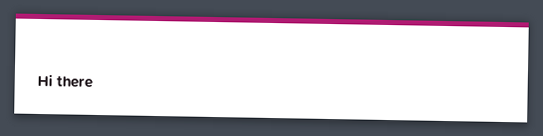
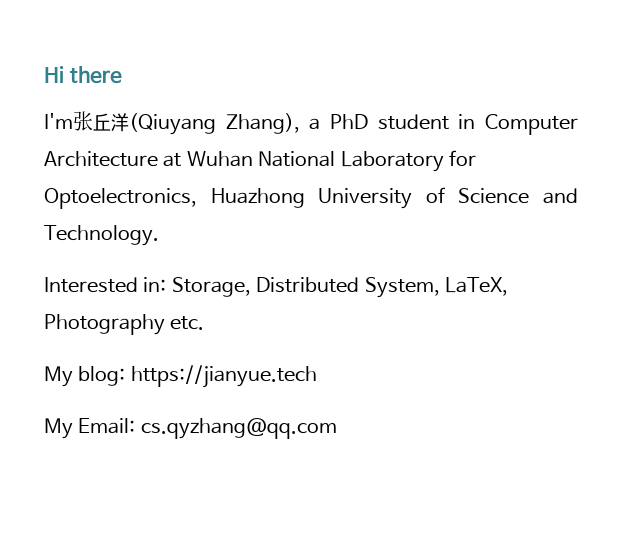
(94, 81) none -> [44,111,578,135] [44,150,476,172] [44,187,579,209] [44,225,159,246] [44,277,508,298] [44,314,205,335] [44,365,317,388] [44,418,337,439] // I'm张丘洋(Qiuyang Zhang), a PhD student in Computer Architecture at Wuhan National Laboratory for Optoelectronics, Huazhong University of Science and Technology. // Interested in: Storage, Distributed System, LaTeX, Photography etc. // My blog: https://jianyue.tech // My Email: cs.qyzhang@qq.com

